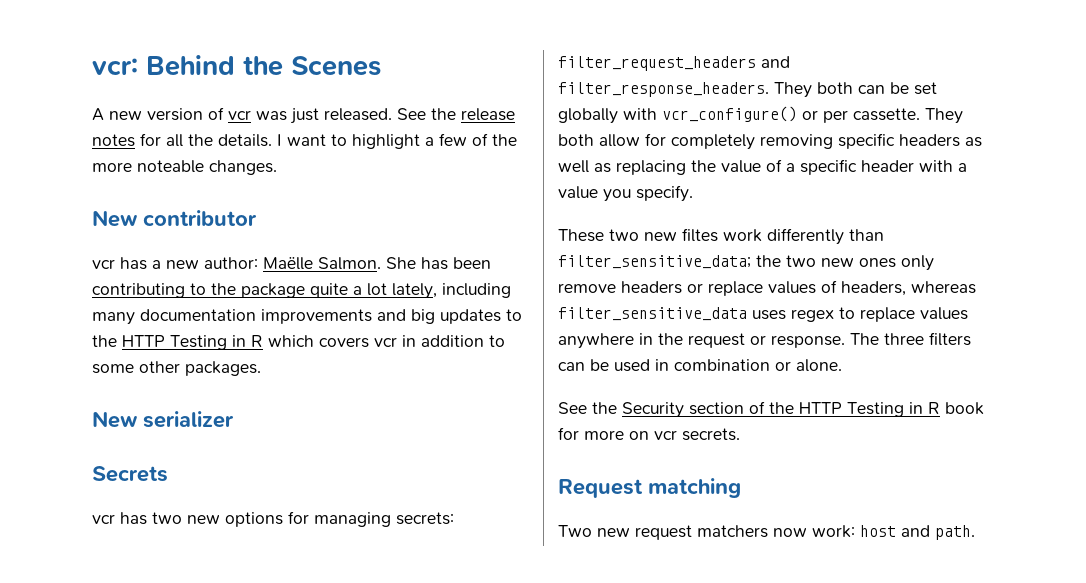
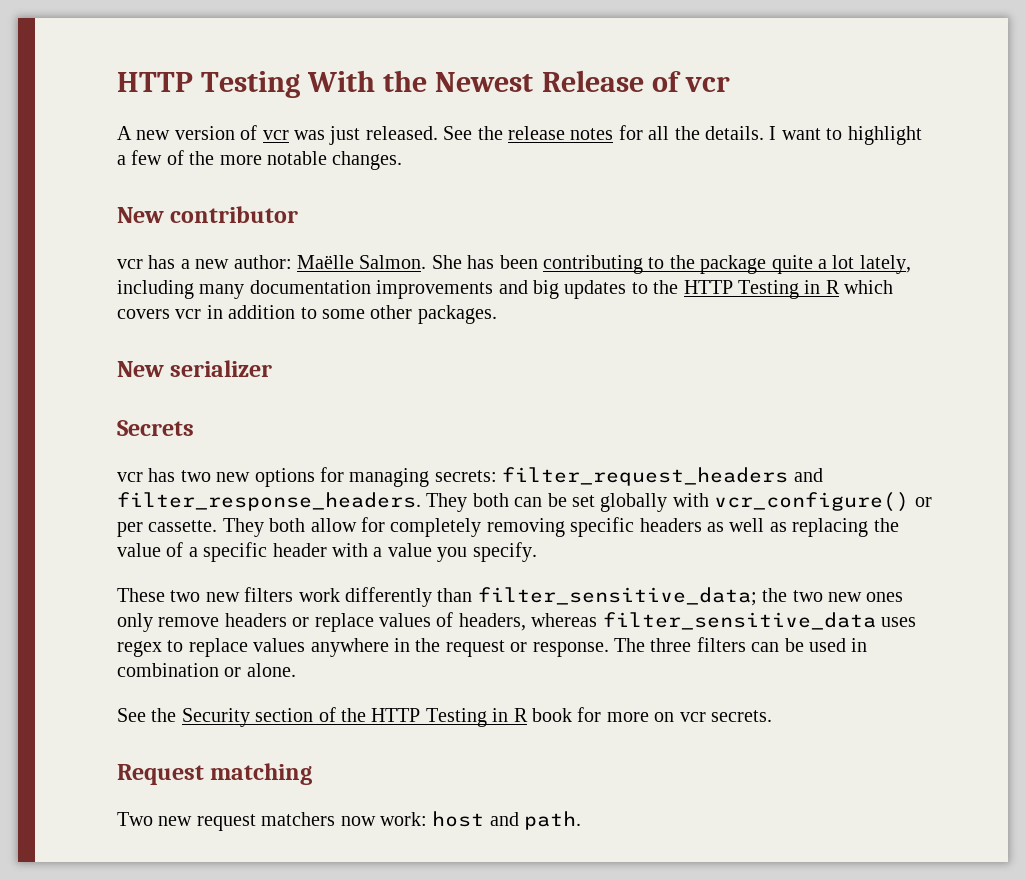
[92,55,381,76] vcr: Behind the Scenes -> [117,70,730,98] HTTP Testing With the Newest Release of vcr
[137,160,204,173] noteable -> [267,151,327,165] notable
[682,228,718,242] filtes -> [244,587,294,602] filters

